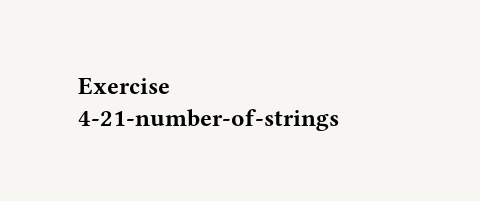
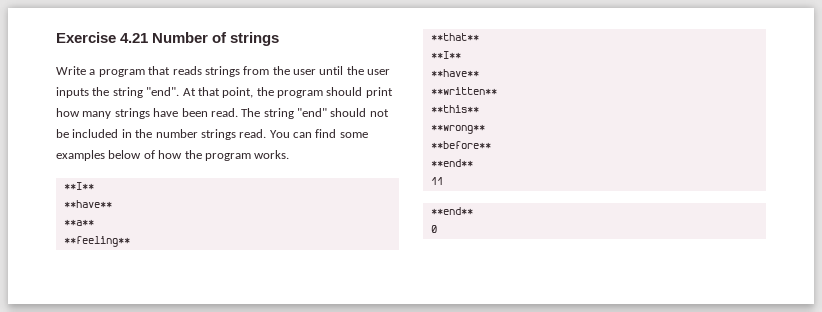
[78,109,339,131] 4-21-number-of-strings -> [120,32,280,46] [56,66,391,77] [56,87,393,98] [56,108,389,119] [56,129,368,140] [56,150,290,161] [63,182,94,190] [63,200,112,208] [63,219,94,226] [63,236,130,247] [430,33,479,41] [430,51,461,59] [430,69,479,77] [430,87,497,95] [430,105,479,113] [430,124,485,134] [430,141,491,149] [430,159,473,167] [430,177,443,185] [430,207,473,215] [430,225,437,233] 4.21 Number of strings // Write a program that reads strings from the user until the user inputs the string "end". At that point, the program should print how many strings have been read. The string "end" should not be included in the number strings read. You can find some examples below of how the program works. // **I** // **have** // **a** // **feeling** // **that** // **I** // **have** // **written** // **this** // **wrong** // **before** // **end** // 11 // **end** // 0

